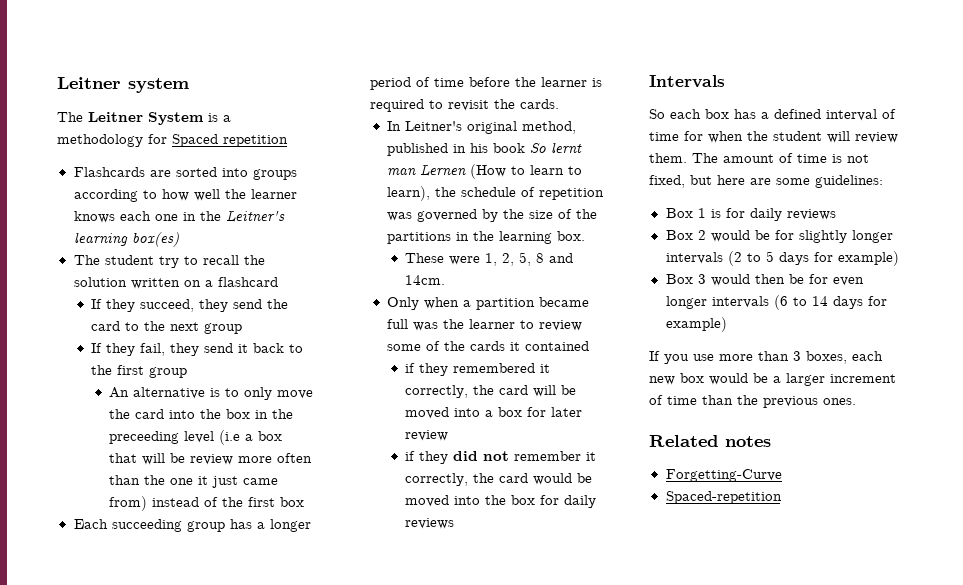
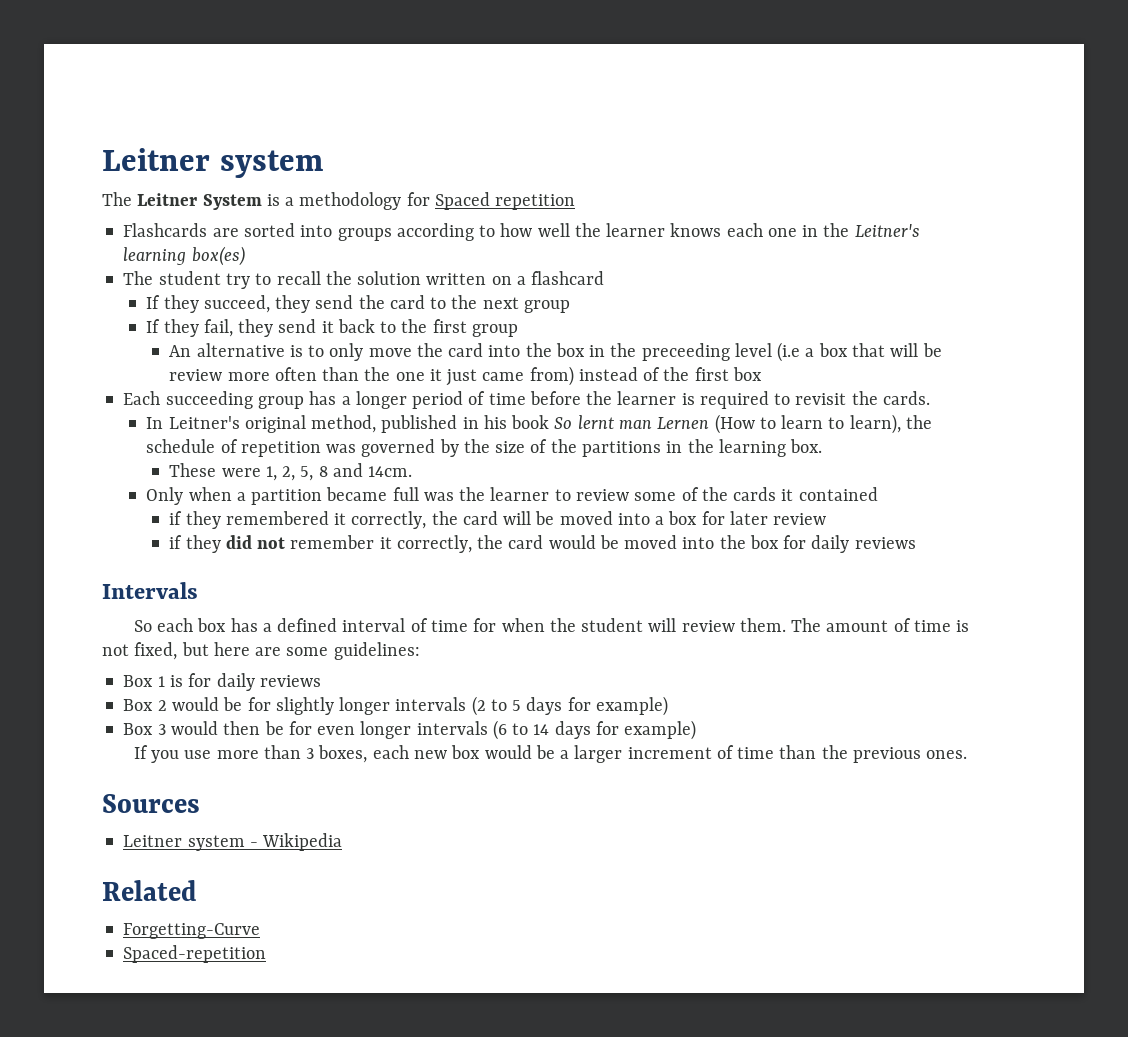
(856, 401) none -> [102,794,200,813] [123,833,343,851] // Sources // Leitner system - Wikipedia
[725,436,771,447] notes -> (197, 890) none

